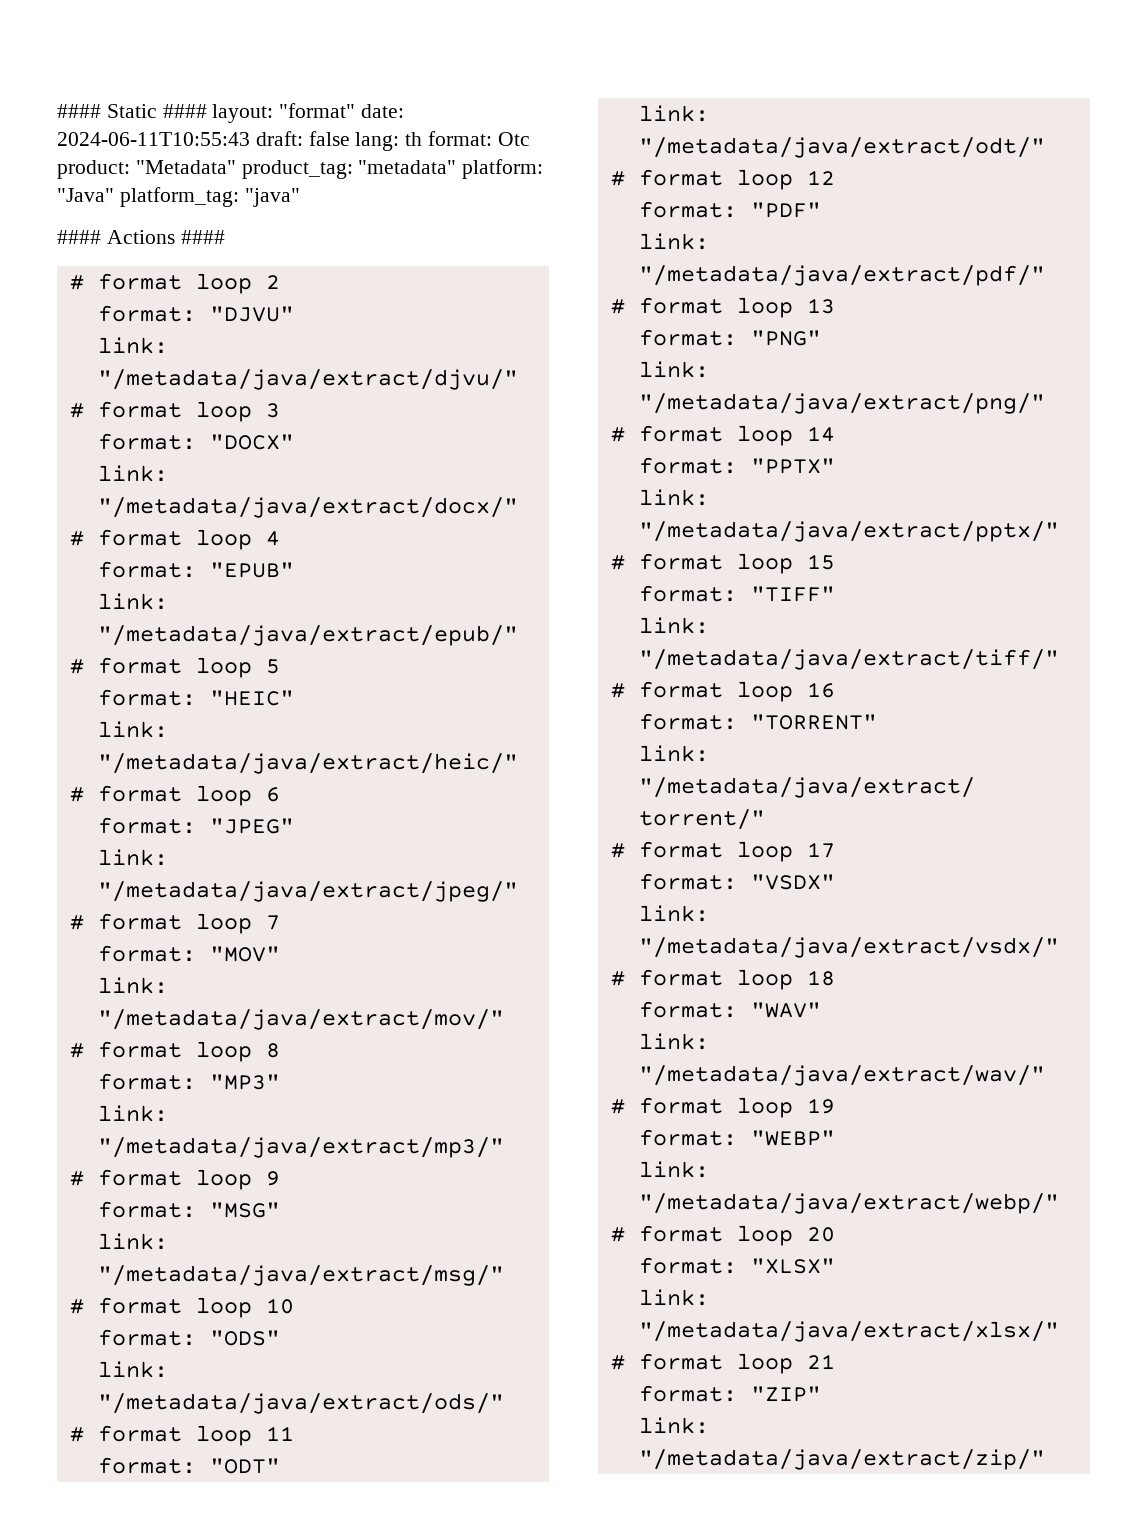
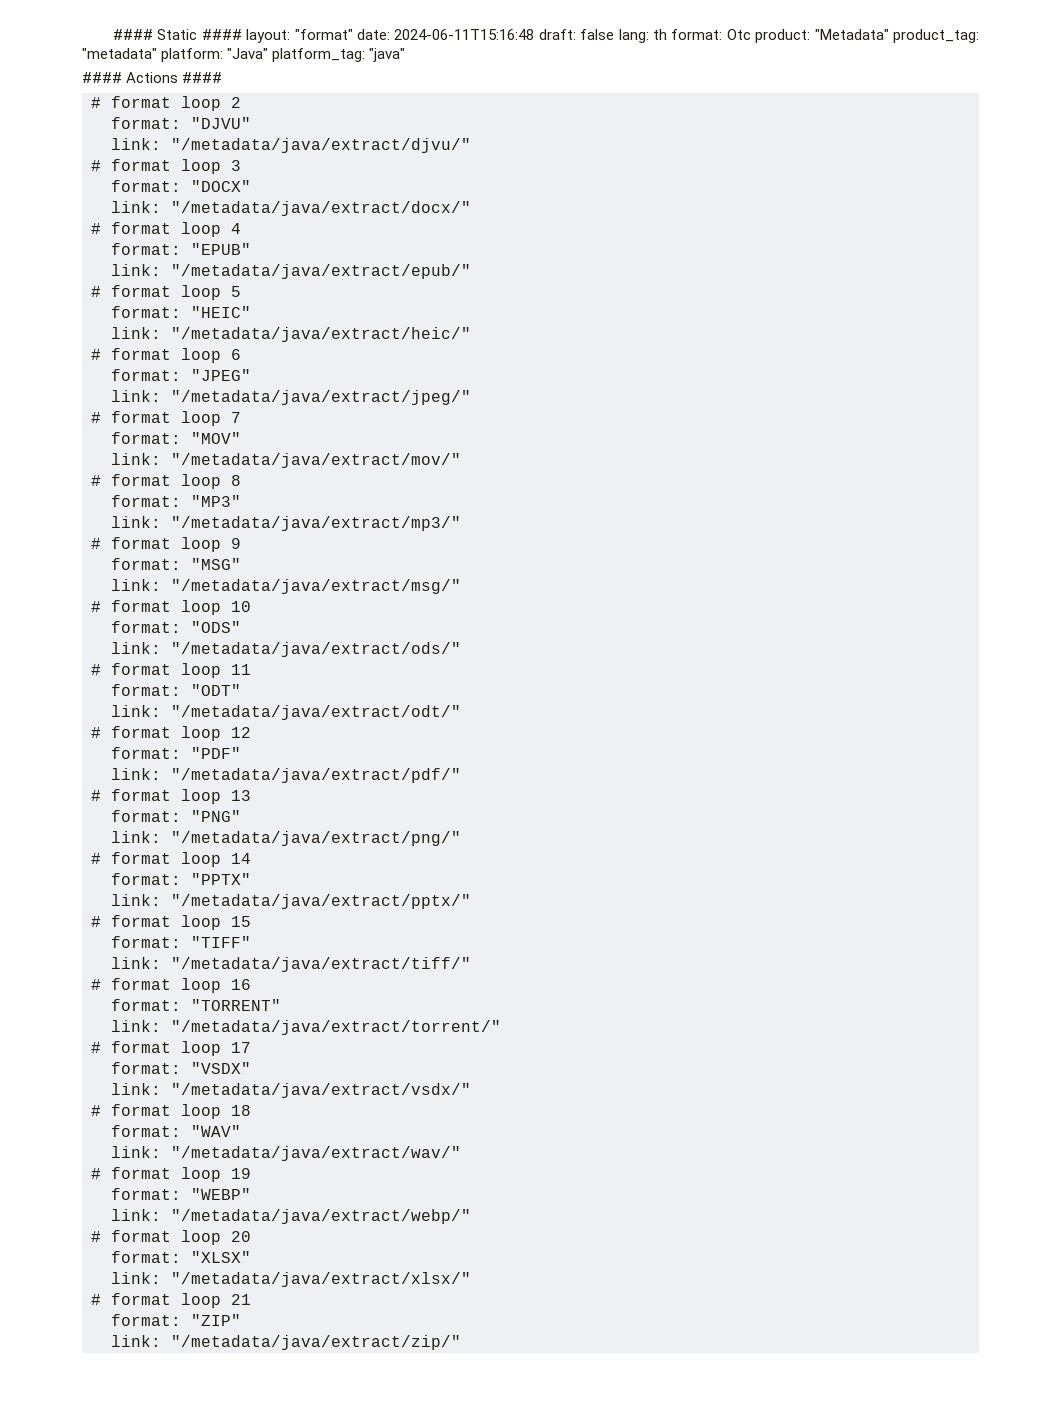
[57,132,250,146] 2024-06-11T10:55:43 -> [394,29,535,40] 2024-06-11T15:16:48

